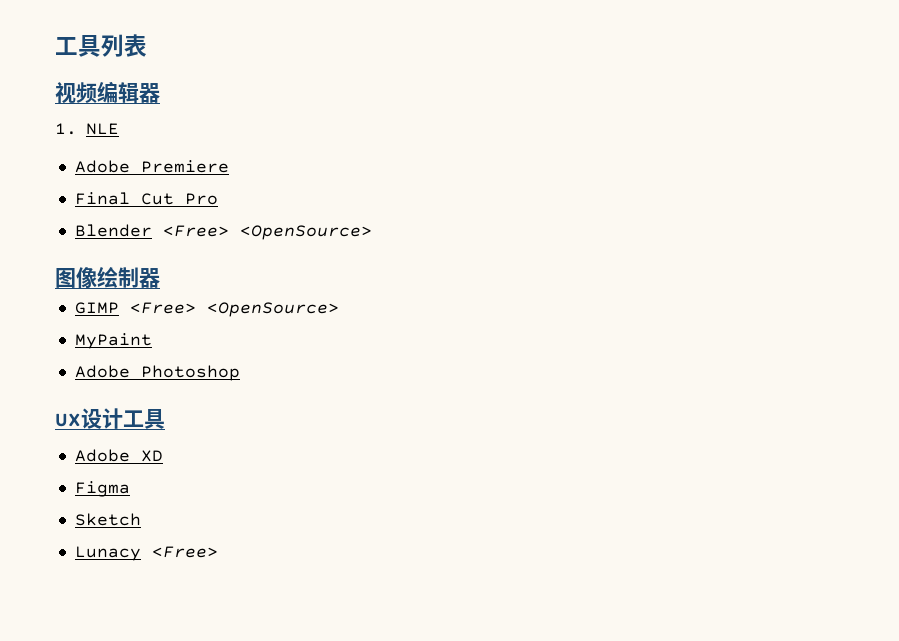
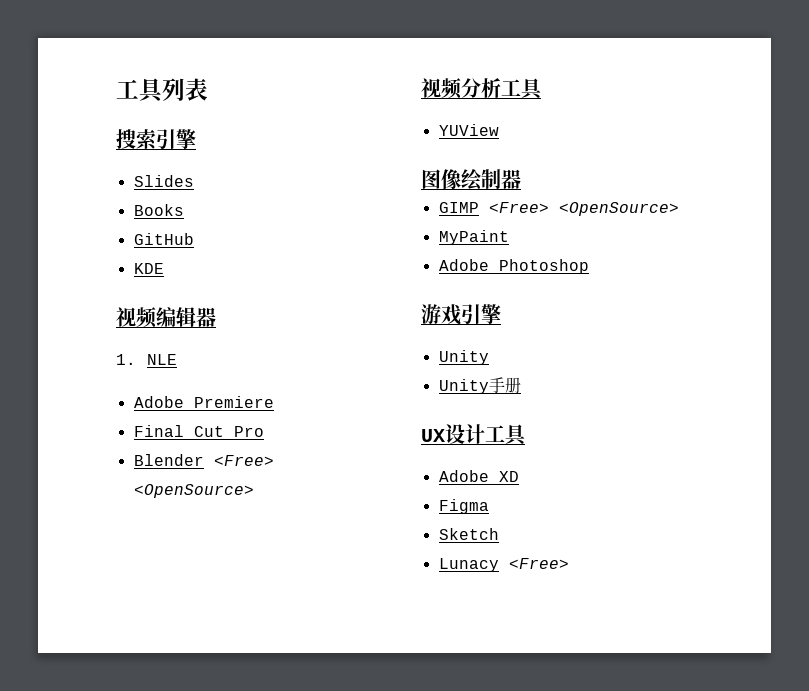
(147, 45) none -> [116,129,196,150] [133,175,194,187] [133,204,184,216] [133,233,194,245] [133,263,164,274] // 搜索引擎 // Slides // Books // GitHub // KDE
(372, 232) none -> [421,78,544,100] [438,124,499,136] // 视频分析工具 // YUView
(240, 373) none -> [421,304,501,325] [438,350,489,365] [438,377,521,394] // 游戏引擎 // Unity // Unity手册

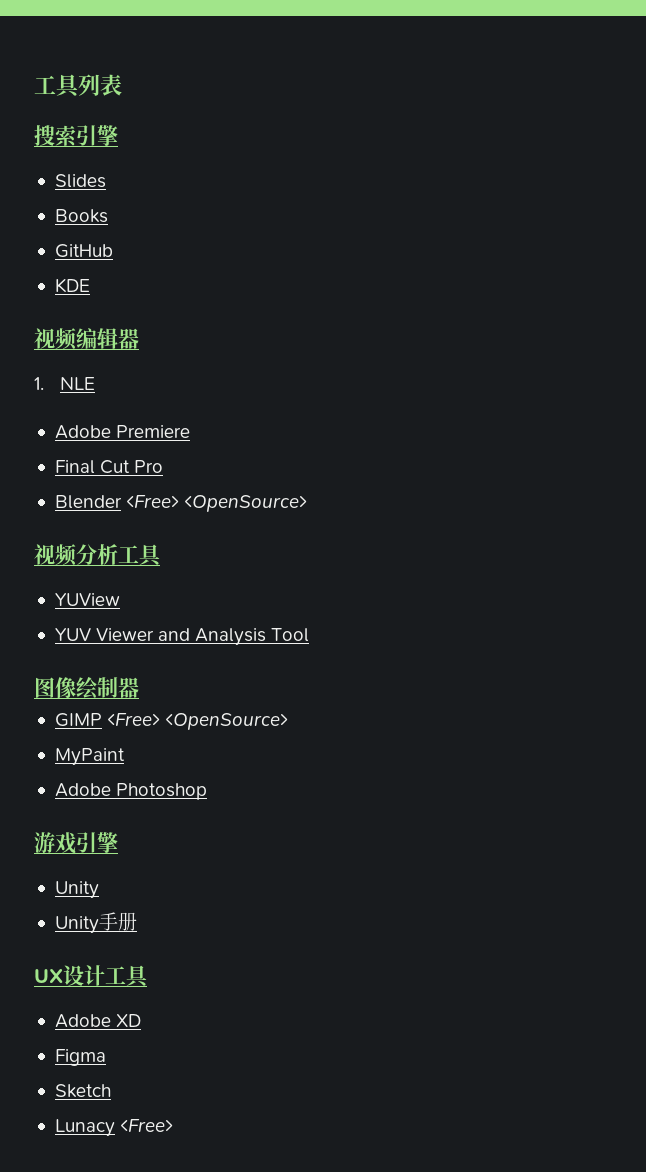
(499, 130) none -> [54,628,310,646] // YUV Viewer and Analysis Tool

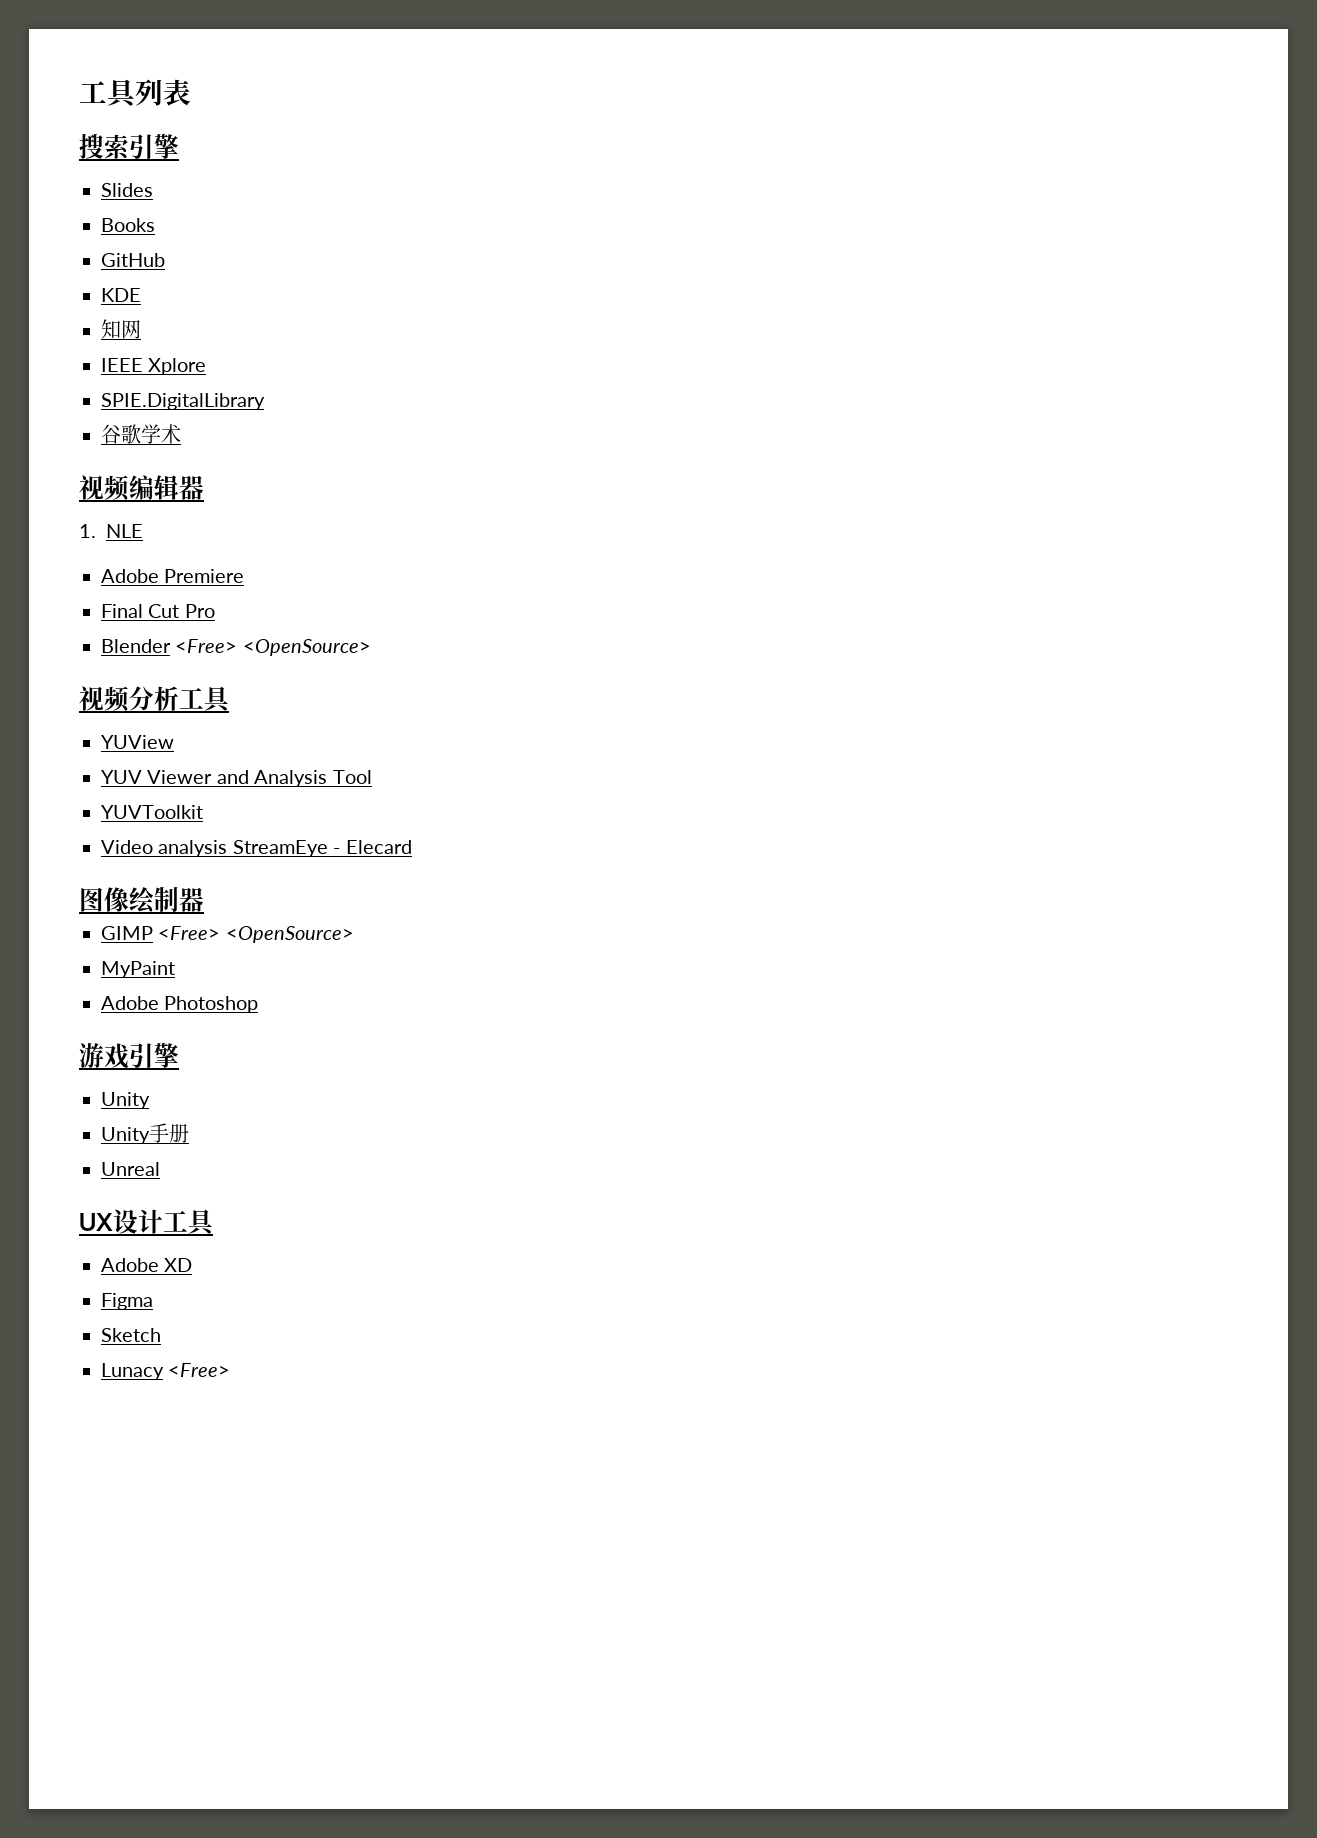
(90, 285) none -> [101,319,141,339] [101,358,207,375] [101,393,265,410] [101,424,181,444] // 知网 // IEEE Xplore // SPIE.DigitalLibrary // 谷歌学术
(310, 635) none -> [101,805,203,819] [101,840,412,857] // YUVToolkit // Video analysis StreamEye - Elecard
(137, 921) none -> [101,1162,160,1176] // Unreal

